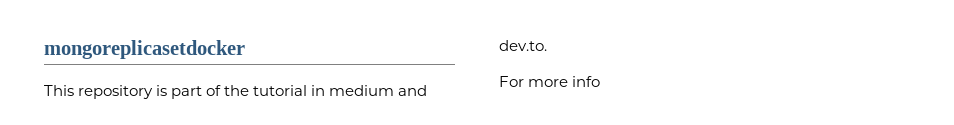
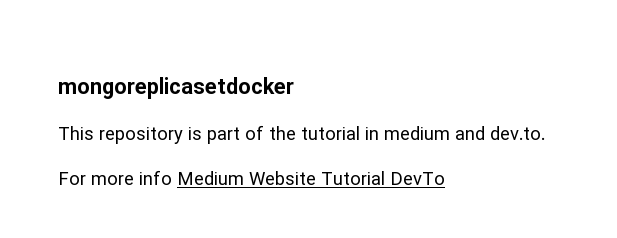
(601, 81) none -> [177,171,445,185] Medium Website Tutorial DevTo

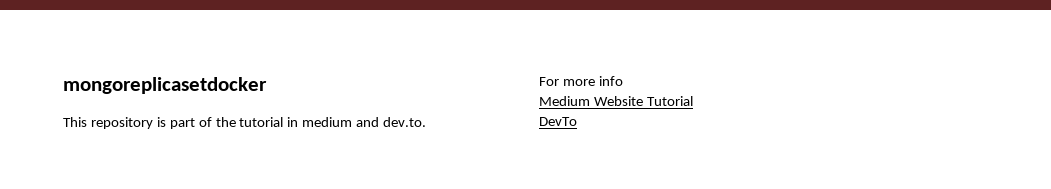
(172, 177) none -> (623, 81) //
(385, 178) none -> (693, 101) //

